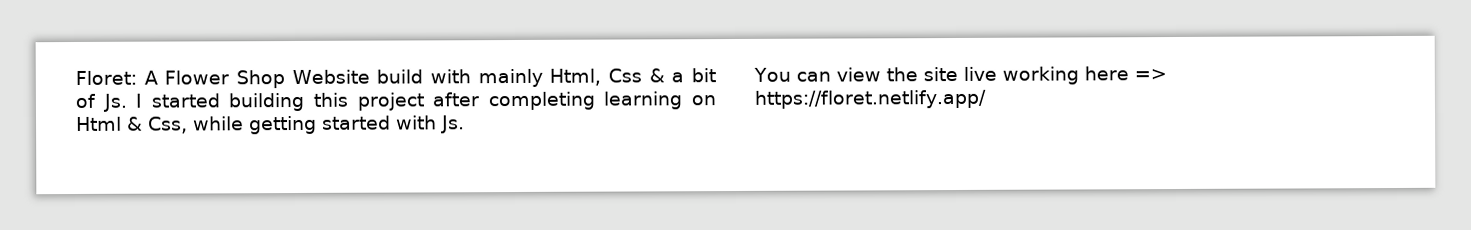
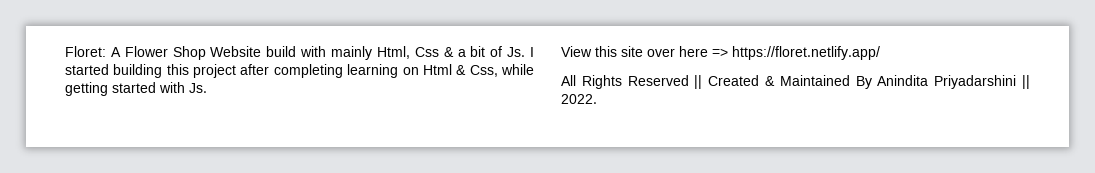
[753,66,1167,85] [754,89,986,109] You can view the site live working here => https://floret.netlify.app/ -> [561,46,880,60] [561,75,1030,89] [561,94,597,104] View this site over here => https://floret.netlify.app/ // All Rights Reserved || Created & Maintained By Anindita Priyadarshini || 2022.

